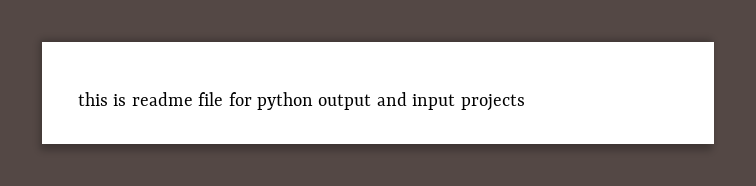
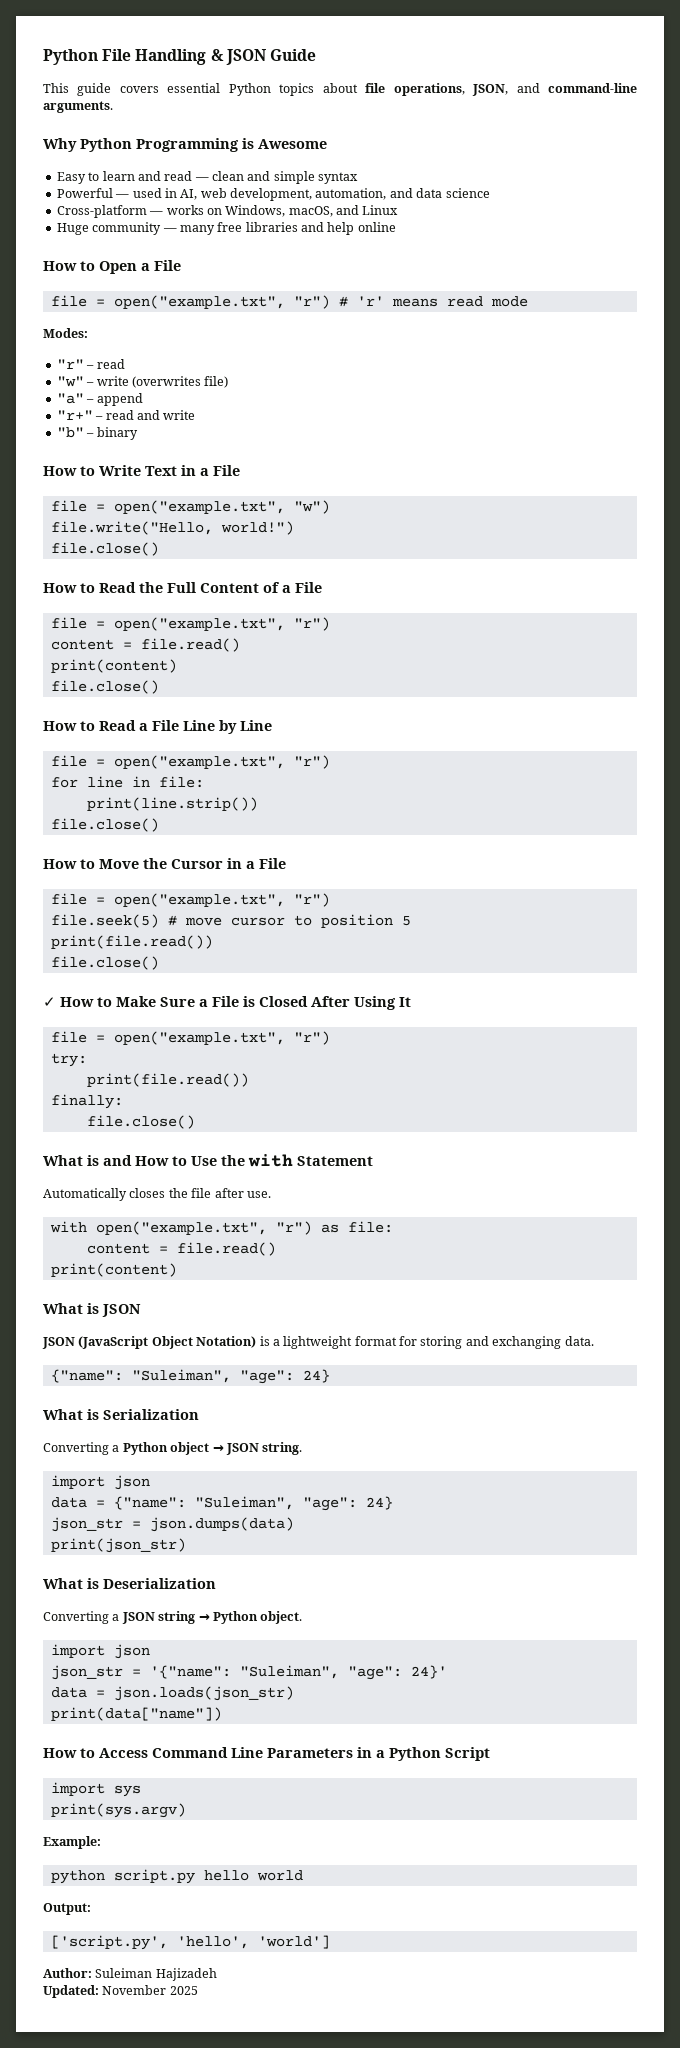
[78,92,525,111] this is readme file for python output and input projects -> [43,49,316,65] [43,83,637,96] [43,101,113,113] [43,138,327,152] [56,171,359,184] [56,188,490,201] [56,205,399,218] [56,222,396,235] [43,260,181,274] [50,295,528,309] [43,328,88,338] [56,359,125,369] [56,376,229,388] [56,393,143,406] [56,410,196,420] [56,427,138,440] [43,465,240,476] [50,500,330,514] [50,521,294,535] [50,542,159,556] [43,582,322,593] [50,617,330,631] [50,638,240,652] [50,659,177,673] [50,680,159,694] [43,720,272,734] [50,755,330,769] [50,776,204,788] [86,797,258,811] [50,818,159,832] [43,858,286,869] [50,893,330,907] [50,914,411,928] [50,935,213,949] [50,956,159,970] [43,996,411,1010] [50,1031,330,1045] [50,1053,87,1067] [86,1073,249,1087] [50,1094,123,1109] [86,1115,195,1129] [43,1154,373,1167] [43,1188,271,1201] [49,1221,393,1235] [86,1242,276,1256] [50,1263,177,1277] [43,1303,141,1317] [42,1336,594,1349] [50,1369,330,1384] [43,1409,199,1420] [43,1442,303,1455] [50,1475,150,1490] [50,1496,393,1511] [50,1517,294,1532] [50,1538,186,1553] [43,1578,216,1589] [43,1611,303,1624] [50,1644,150,1659] [50,1665,447,1680] [50,1686,294,1701] [50,1707,222,1721] [43,1747,490,1761] [50,1782,141,1797] [50,1803,186,1818] [43,1836,101,1849] [50,1869,303,1884] [43,1903,91,1915] [50,1935,330,1950] [43,1968,217,1981] [43,1985,198,1998] Python File Handling & JSON Guide // This guide covers essential Python topics about file operations, JSON, and command-line arguments. // Why Python Programming is Awesome // Easy to learn and read — clean and simple syntax // Powerful — used in AI, web development, automation, and data science // Cross-platform — works on Windows, macOS, and Linux // Huge community — many free libraries and help online // How to Open a File // file = open("example.txt", "r") # 'r' means read mode // Modes: // "r" – read // "w" – write (overwrites file) // "a" – append // "r+" – read and write // "b" – binary // How to Write Text in a File // file = open("example.txt", "w") // file.write("Hello, world!") // file.close() // How to Read the Full Content of a File // file = open("example.txt", "r") // content = file.read() // print(content) // file.close() // How to Read a File Line by Line // file = open("example.txt", "r") // for line in file: // print(line.strip()) // file.close() // How to Move the Cursor in a File // file = open("example.txt", "r") // file.seek(5) # move cursor to position 5 // print(file.read()) // file.close() // ✓ How to Make Sure a File is Closed After Using It // file = open("example.txt", "r") // try: // print(file.read()) // finally: // file.close() // What is and How to Use the with Statement // Automatically closes the file after use. // with open("example.txt", "r") as file: // content = file.read() // print(content) // What is JSON // JSON (JavaScript Object Notation) is a lightweight format for storing and exchanging data. // {"name": "Suleiman", "age": 24} // What is Serialization // Converting a Python object → JSON string. // import json // data = {"name": "Suleiman", "age": 24} // json_str = json.dumps(data) // print(json_str) // What is Deserialization // Converting a JSON string → Python object. // import json // json_str = '{"name": "Suleiman", "age": 24}' // data = json.loads(json_str) // print(data["name"]) // How to Access Command Line Parameters in a Python Script // import sys // print(sys.argv) // Example: // python script.py hello world // Output: // ['script.py', 'hello', 'world'] // Author: Suleiman Hajizadeh // Updated: November 2025

